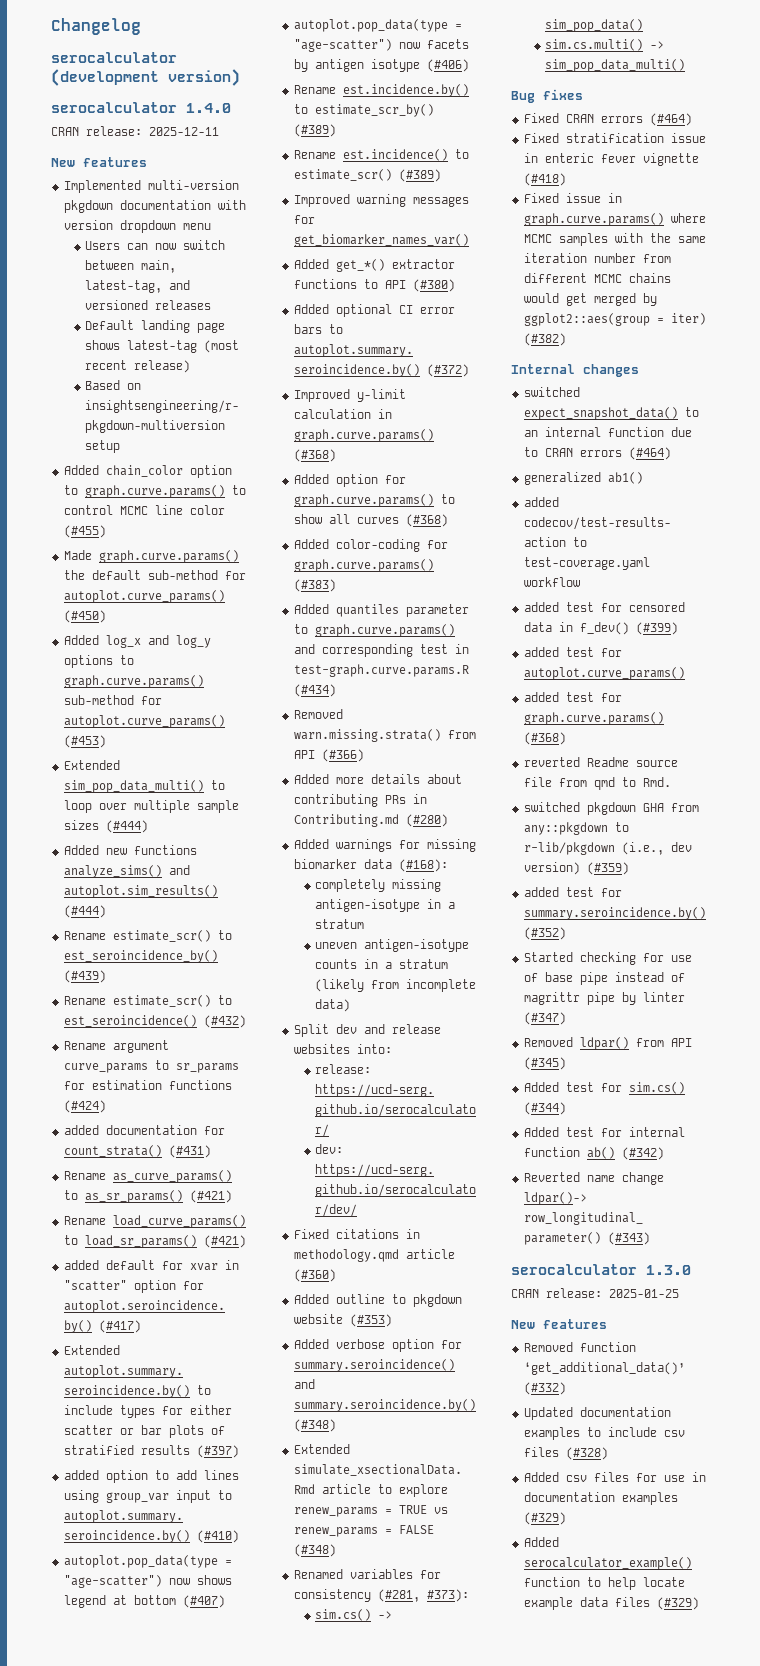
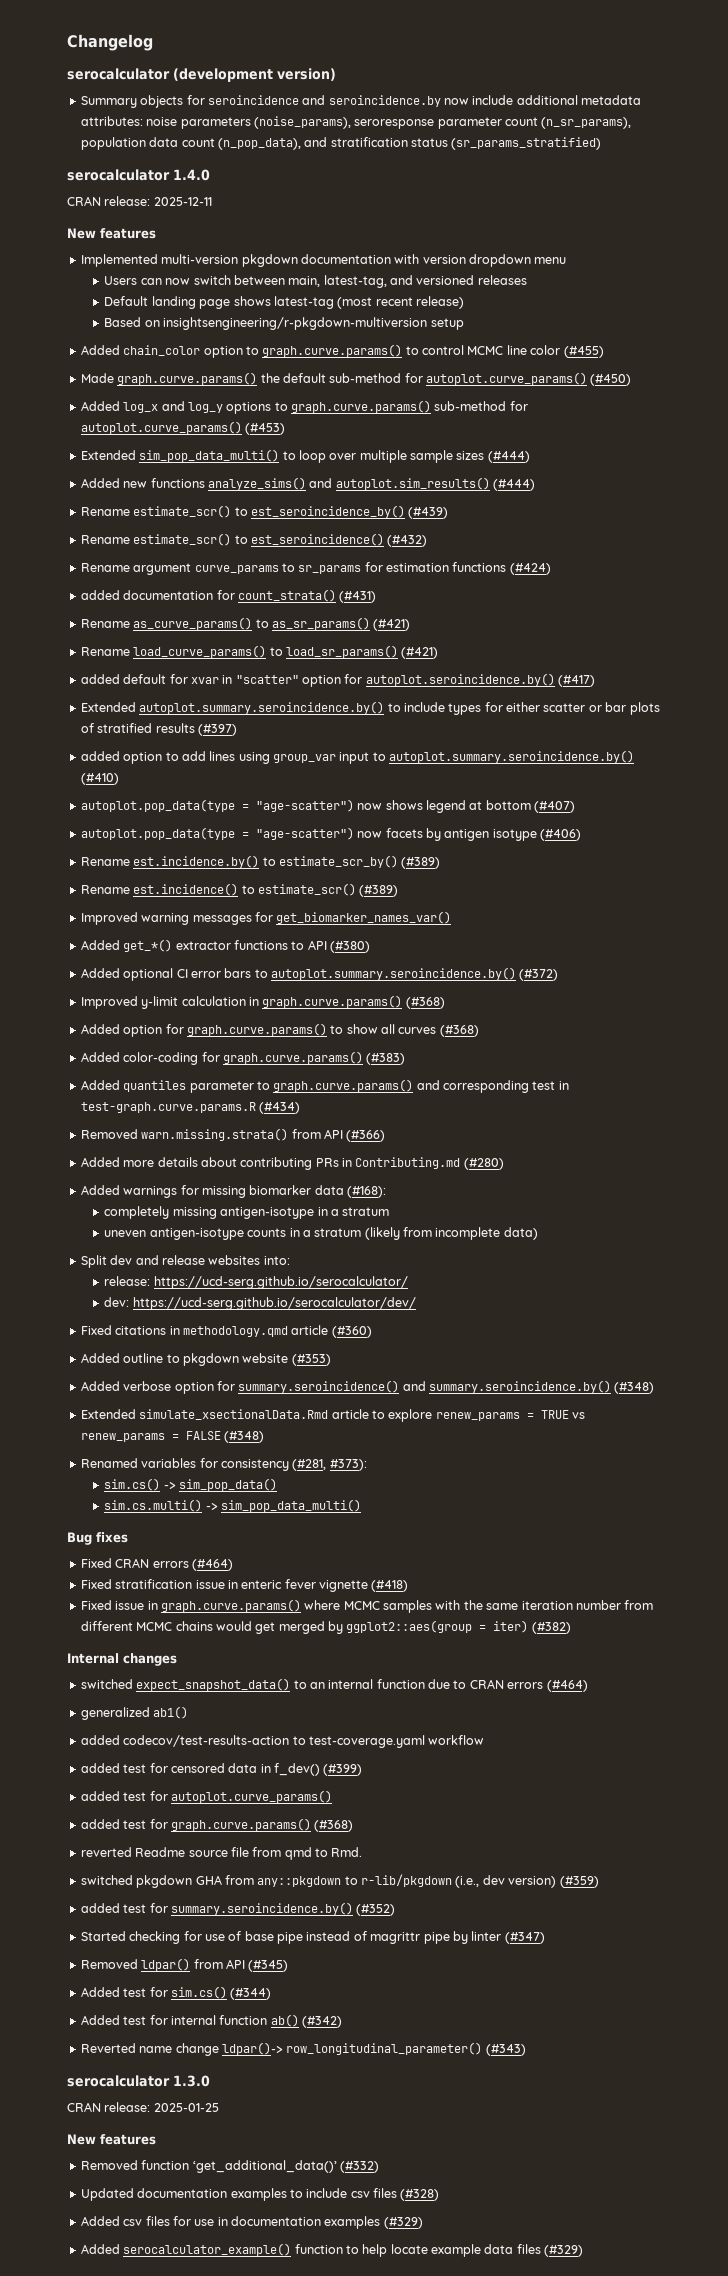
(240, 77) none -> [80,95,642,108] [80,116,632,129] [80,137,602,150] // Summary objects for seroincidence and seroincidence.by now include additional metadata attributes: noise parameters (noise_params), seroresponse parameter count (n_sr_params), population data count (n_pop_data), and stratification status (sr_params_stratified)

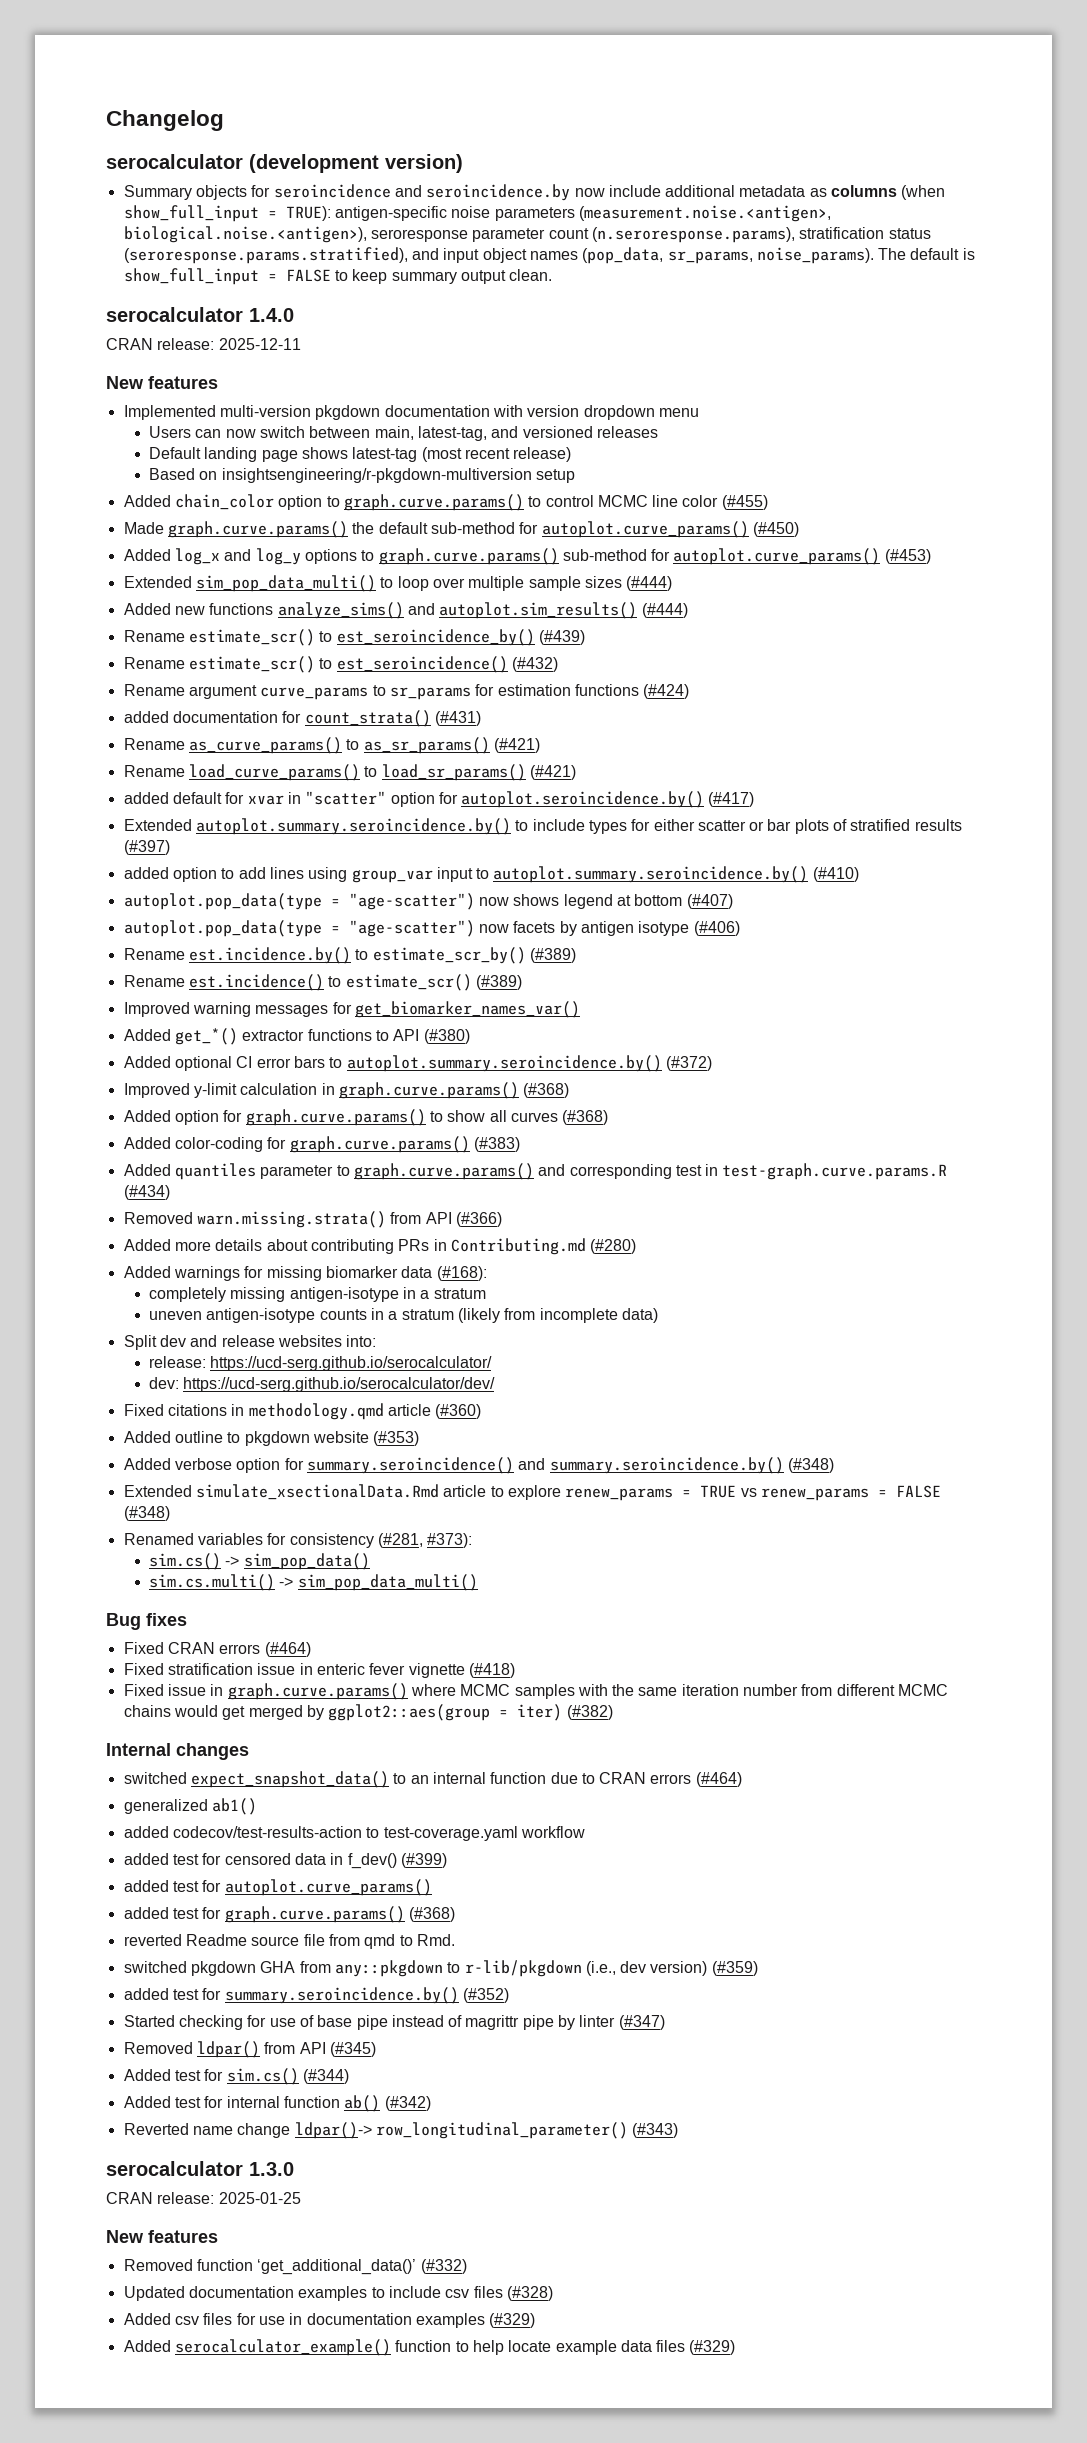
[80,116,632,129] [80,137,602,150] attributes: noise parameters (noise_params), seroresponse parameter count (n_sr_params), population data count (n_pop_data), and stratification status (sr_params_stratified) -> [809,185,946,200] [123,205,831,222] [123,226,931,243] [123,247,975,264] [123,268,553,285] as columns (when show_full_input = TRUE): antigen-specific noise parameters (measurement.noise.<antigen>, biological.noise.<antigen>), seroresponse parameter count (n.seroresponse.params), stratification status (seroresponse.params.stratified), and input object names (pop_data, sr_params, noise_params). The default is show_full_input = FALSE to keep summary output clean.

